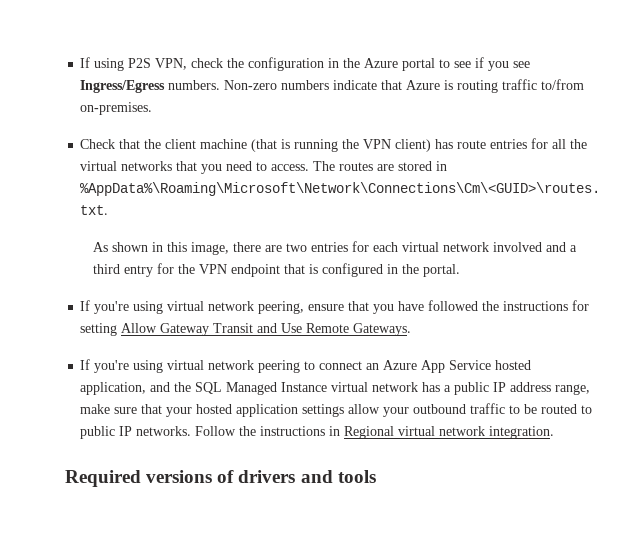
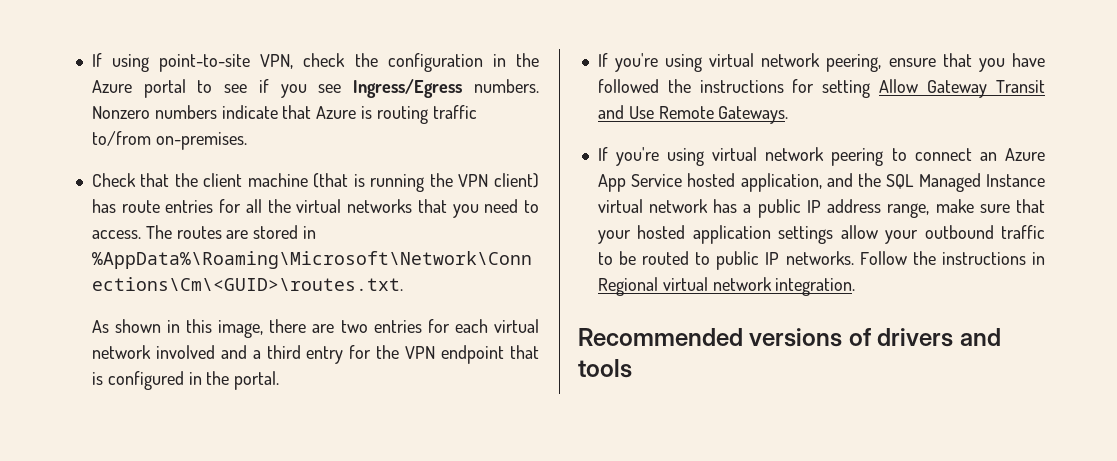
[128,58,152,68] P2S -> [159,54,251,72] point-to-site
[224,80,278,90] Non-zero -> [91,106,150,119] Nonzero
[65,470,141,487] Required -> [578,328,743,346] Recommended

